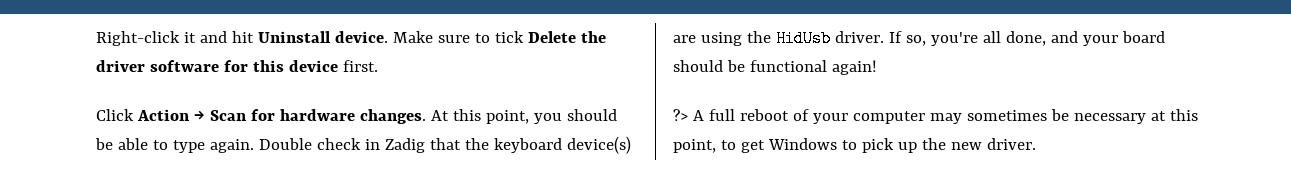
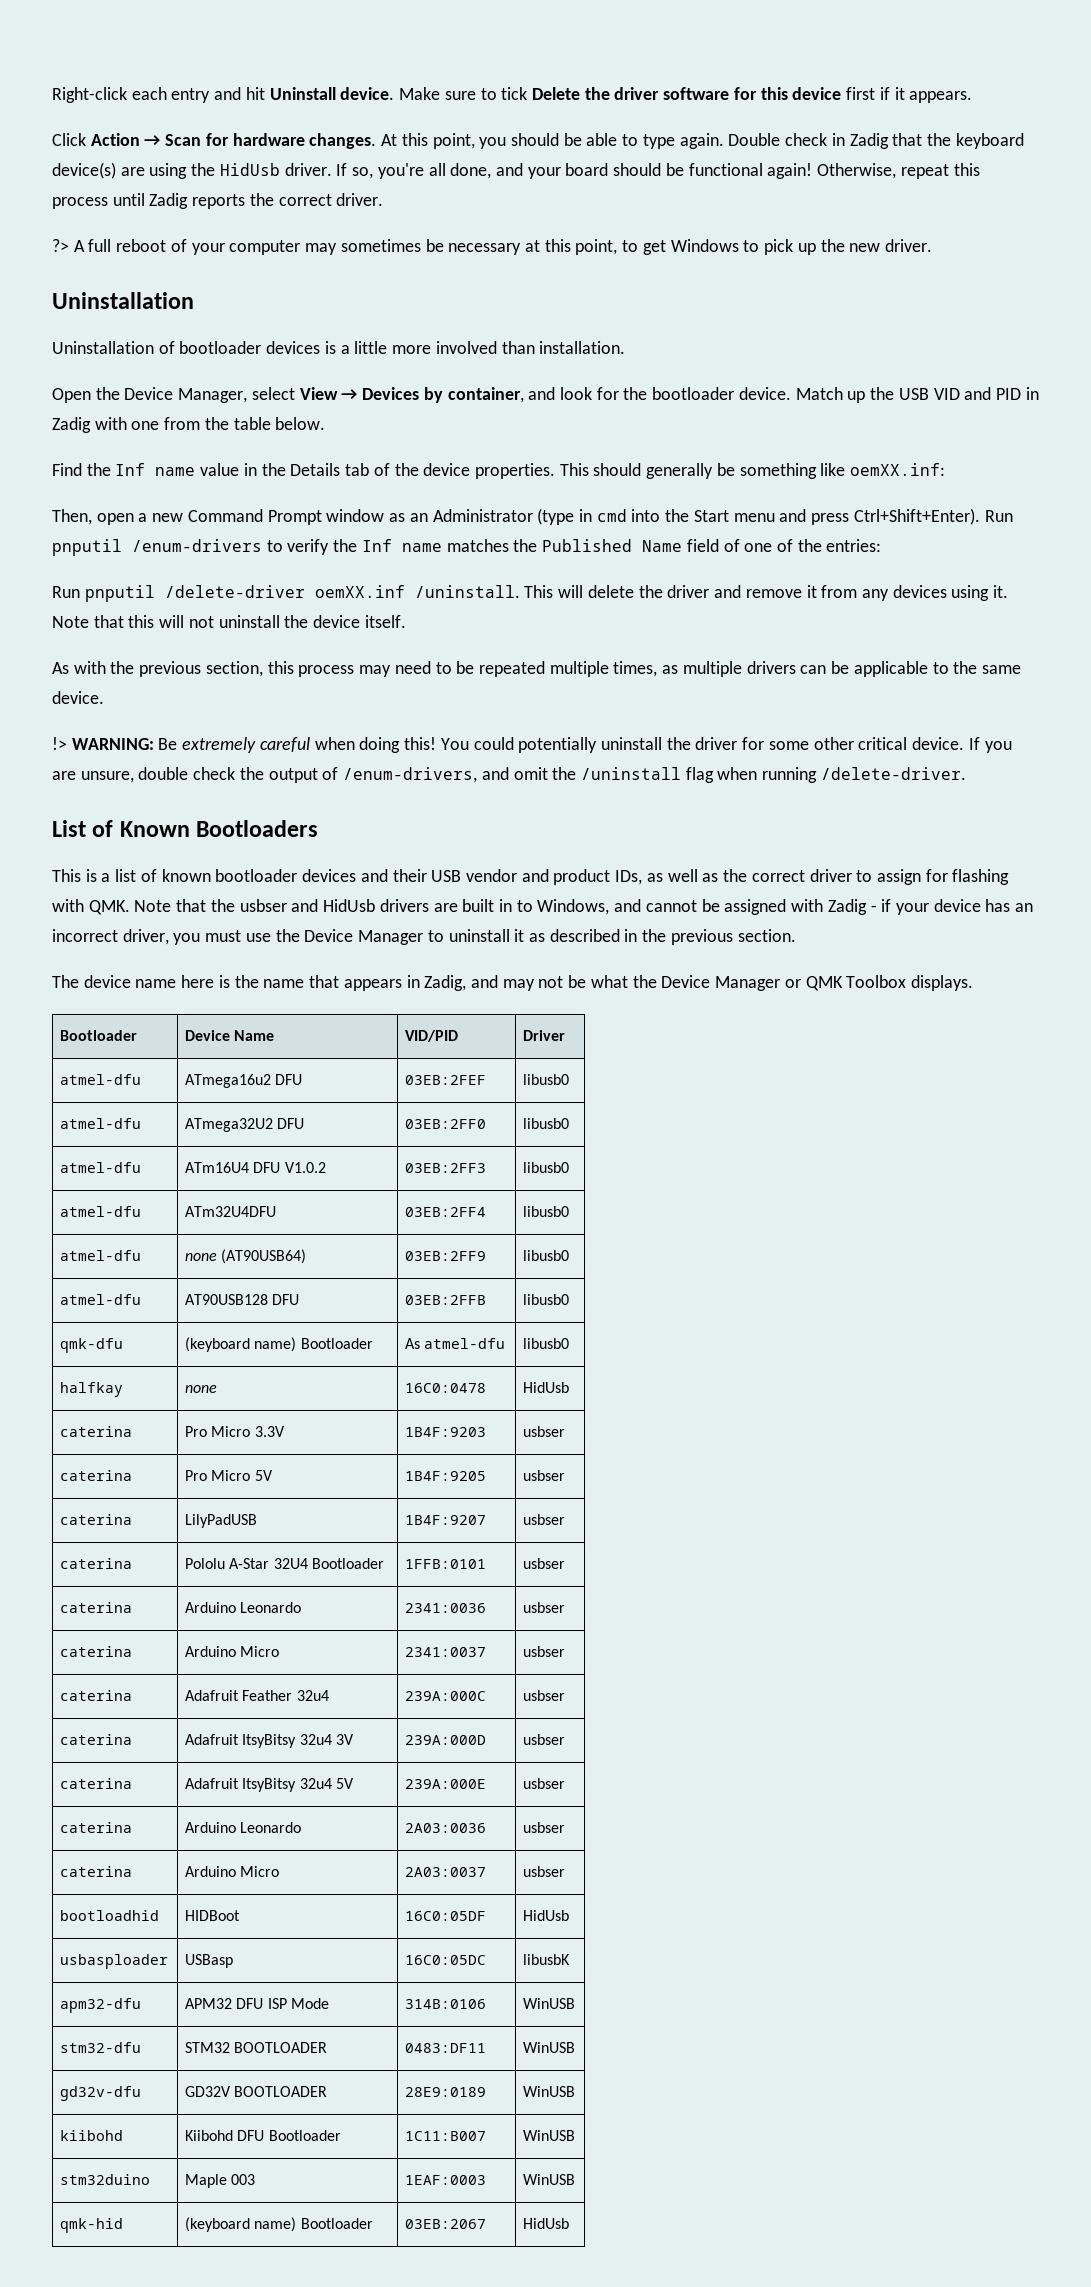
[183,32,196,43] it -> [131,87,211,103] each entry
[342,60,378,72] first. -> [846,87,973,103] first if it appears.
(877, 67) none -> [817,163,980,179] [52,193,384,209] Otherwise, repeat this process until Zadig reports the correct driver.
(1036, 144) none -> [52,292,194,309] [52,341,626,354] [52,387,1039,403] [52,417,326,433] [52,463,946,479] [52,508,1013,525] [52,539,882,556] [52,585,1009,602] [52,615,406,628] [52,661,1021,677] [52,691,104,704] [52,737,1012,753] [52,767,966,783] [52,820,319,837] [52,869,1010,885] [52,899,1034,915] [52,929,796,945] [52,975,973,991] [60,1030,138,1041] [185,1030,275,1041] [405,1030,459,1042] [523,1030,566,1041] [60,1074,142,1085] [185,1074,303,1088] [405,1075,487,1085] [523,1074,570,1085] [60,1118,142,1129] [185,1118,305,1132] [405,1119,487,1129] [523,1118,570,1129] [60,1162,142,1173] [185,1162,326,1173] [405,1163,487,1173] [523,1162,570,1173] [60,1206,142,1217] [185,1206,277,1217] [405,1207,487,1217] [523,1206,570,1217] [60,1250,142,1261] [185,1249,307,1264] [405,1251,487,1261] [523,1250,570,1261] [60,1294,142,1305] [185,1294,300,1305] [405,1295,487,1305] [523,1294,570,1305] [60,1338,124,1353] [185,1337,373,1352] [405,1338,506,1349] [523,1338,570,1349] [60,1382,124,1397] [185,1385,218,1393] [405,1383,487,1393] [523,1382,570,1393] [60,1426,133,1437] [185,1426,285,1437] [405,1427,487,1437] [523,1426,566,1437] [60,1470,133,1481] [185,1470,273,1481] [405,1471,487,1481] [523,1470,566,1481] [60,1514,133,1525] [185,1514,258,1528] [405,1515,487,1525] [523,1514,566,1525] [60,1558,133,1569] [185,1558,385,1569] [405,1559,487,1569] [523,1558,566,1569] [60,1602,133,1613] [185,1602,302,1613] [405,1603,487,1613] [523,1602,566,1613] [60,1646,133,1657] [185,1646,280,1657] [405,1647,487,1657] [523,1646,566,1657] [60,1690,133,1701] [185,1690,329,1701] [405,1691,487,1701] [523,1690,566,1701] [60,1734,133,1745] [185,1734,355,1748] [405,1735,487,1745] [523,1734,566,1745] [60,1778,133,1789] [185,1778,355,1792] [405,1779,487,1789] [523,1778,566,1789] [60,1822,133,1833] [185,1822,302,1833] [405,1823,487,1833] [523,1822,566,1833] [60,1866,133,1877] [185,1866,280,1877] [405,1867,487,1877] [523,1866,566,1877] [60,1910,160,1921] [185,1910,241,1921] [405,1911,487,1921] [523,1910,570,1921] [60,1954,169,1969] [185,1954,234,1968] [405,1955,487,1965] [523,1954,571,1965] [60,1998,142,2013] [185,1998,330,2009] [405,1999,487,2009] [523,1998,576,2009] [60,2042,142,2053] [185,2042,328,2053] [405,2043,487,2053] [523,2042,576,2053] [60,2086,142,2101] [185,2086,328,2097] [405,2087,487,2097] [523,2086,576,2097] [60,2130,124,2141] [185,2130,341,2141] [405,2131,487,2141] [523,2130,576,2141] [60,2174,151,2185] [185,2174,256,2188] [405,2175,487,2185] [523,2174,576,2185] [60,2218,124,2233] [185,2217,373,2232] [405,2219,487,2229] [523,2218,570,2229] // Uninstallation // Uninstallation of bootloader devices is a little more involved than installation. // Open the Device Manager, select View → Devices by container, and look for the bootloader device. Match up the USB VID and PID in Zadig with one from the table below. // Find the Inf name value in the Details tab of the device properties. This should generally be something like oemXX.inf: // Then, open a new Command Prompt window as an Administrator (type in cmd into the Start menu and press Ctrl+Shift+Enter). Run pnputil /enum-drivers to verify the Inf name matches the Published Name field of one of the entries: // Run pnputil /delete-driver oemXX.inf /uninstall. This will delete the driver and remove it from any devices using it. Note that this will not uninstall the device itself. // As with the previous section, this process may need to be repeated multiple times, as multiple drivers can be applicable to the same device. // !> WARNING: Be extremely careful when doing this! You could potentially uninstall the driver for some other critical device. If you are unsure, double check the output of /enum-drivers, and omit the /uninstall flag when running /delete-driver. // List of Known Bootloaders // This is a list of known bootloader devices and their USB vendor and product IDs, as well as the correct driver to assign for flashing with QMK. Note that the usbser and HidUsb drivers are built in to Windows, and cannot be assigned with Zadig - if your device has an incorrect driver, you must use the Device Manager to uninstall it as described in the previous section. // The device name here is the name that appears in Zadig, and may not be what the Device Manager or QMK Toolbox displays. // Bootloader | Device Name | VID/PID | Driver // atmel-dfu | ATmega16u2 DFU | 03EB:2FEF | libusb0 // atmel-dfu | ATmega32U2 DFU | 03EB:2FF0 | libusb0 // atmel-dfu | ATm16U4 DFU V1.0.2 | 03EB:2FF3 | libusb0 // atmel-dfu | ATm32U4DFU | 03EB:2FF4 | libusb0 // atmel-dfu | none (AT90USB64) | 03EB:2FF9 | libusb0 // atmel-dfu | AT90USB128 DFU | 03EB:2FFB | libusb0 // qmk-dfu | (keyboard name) Bootloader | As atmel-dfu | libusb0 // halfkay | none | 16C0:0478 | HidUsb // caterina | Pro Micro 3.3V | 1B4F:9203 | usbser // caterina | Pro Micro 5V | 1B4F:9205 | usbser // caterina | LilyPadUSB | 1B4F:9207 | usbser // caterina | Pololu A-Star 32U4 Bootloader | 1FFB:0101 | usbser // caterina | Arduino Leonardo | 2341:0036 | usbser // caterina | Arduino Micro | 2341:0037 | usbser // caterina | Adafruit Feather 32u4 | 239A:000C | usbser // caterina | Adafruit ItsyBitsy 32u4 3V | 239A:000D | usbser // caterina | Adafruit ItsyBitsy 32u4 5V | 239A:000E | usbser // caterina | Arduino Leonardo | 2A03:0036 | usbser // caterina | Arduino Micro | 2A03:0037 | usbser // bootloadhid | HIDBoot | 16C0:05DF | HidUsb // usbasploader | USBasp | 16C0:05DC | libusbK // apm32-dfu | APM32 DFU ISP Mode | 314B:0106 | WinUSB // stm32-dfu | STM32 BOOTLOADER | 0483:DF11 | WinUSB // gd32v-dfu | GD32V BOOTLOADER | 28E9:0189 | WinUSB // kiibohd | Kiibohd DFU Bootloader | 1C11:B007 | WinUSB // stm32duino | Maple 003 | 1EAF:0003 | WinUSB // qmk-hid | (keyboard name) Bootloader | 03EB:2067 | HidUsb

